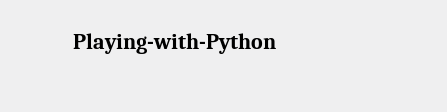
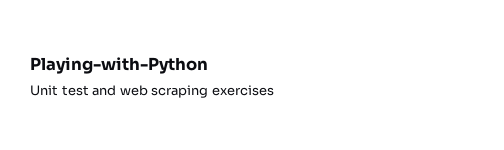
(276, 43) none -> [30,85,274,98] // Unit test and web scraping exercises

